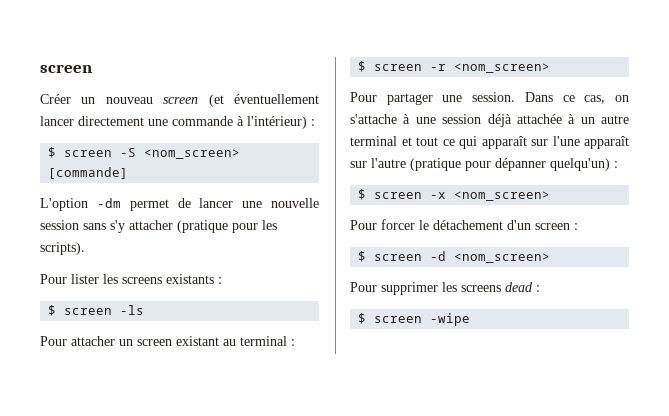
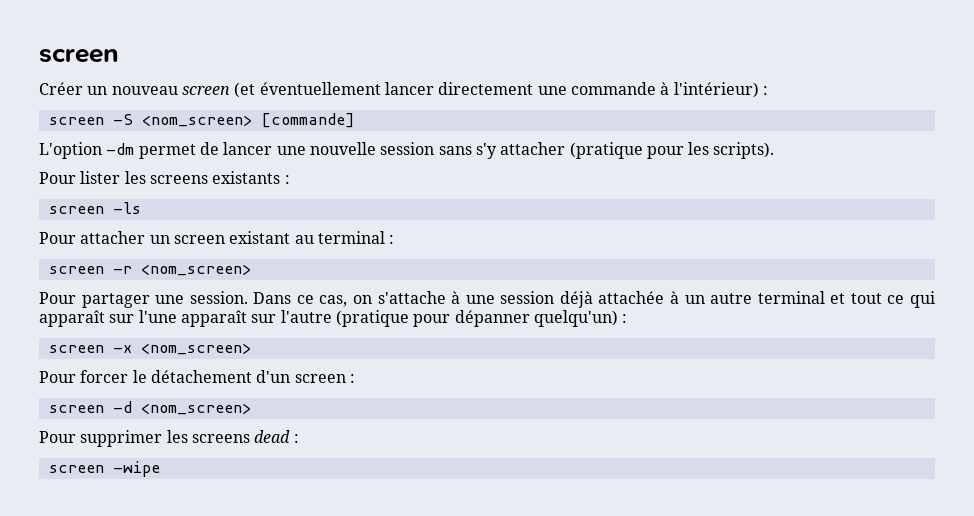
[48,147,57,158] $ -> (768, 90) none
[48,305,57,316] $ -> (290, 179) none
[358,61,367,72] $ -> (395, 239) none
[358,189,367,200] $ -> (628, 318) none
[358,251,367,262] $ -> (355, 378) none
[358,313,367,324] $ -> (299, 438) none

